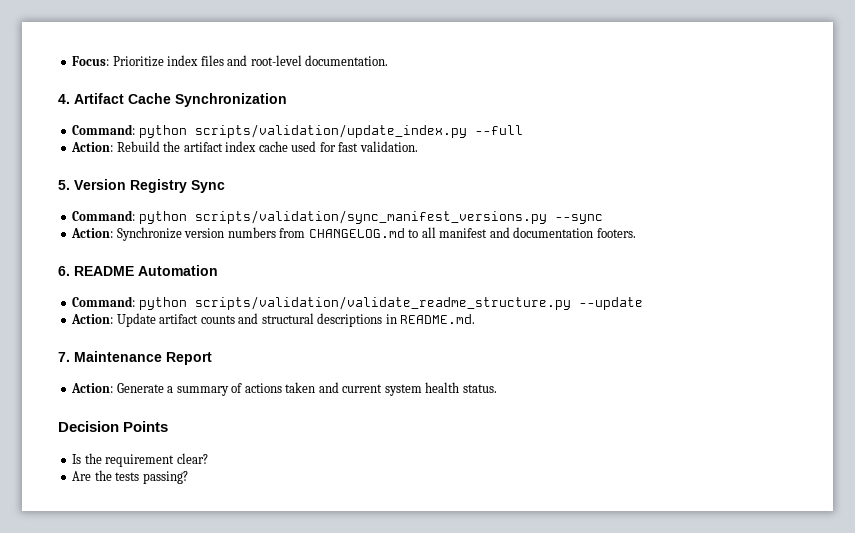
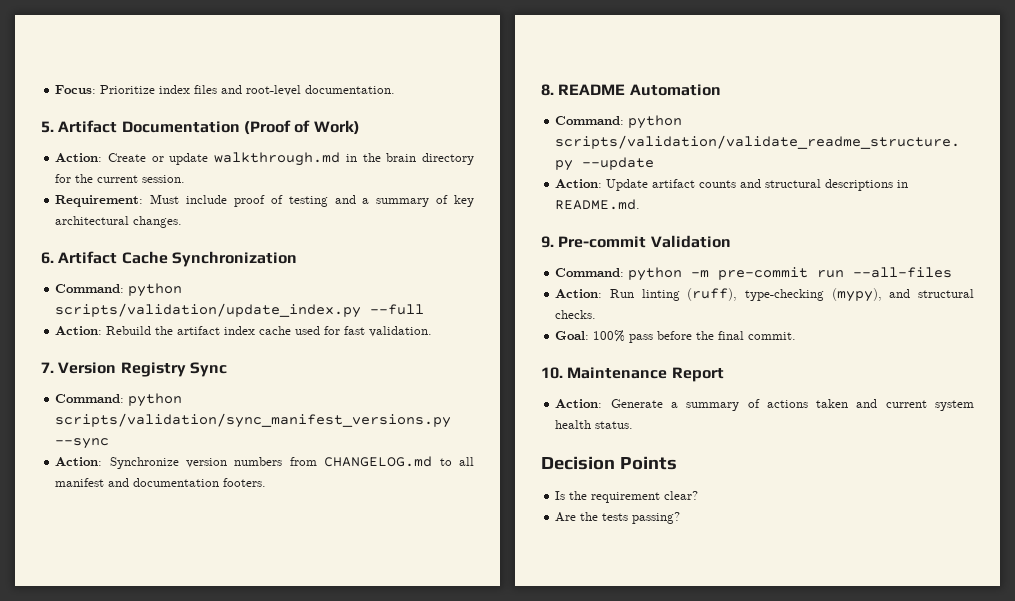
[58,94,70,104] 4. -> [41,120,360,135] [55,152,474,166] [55,174,186,183] [55,194,475,207] [55,216,183,228] [41,252,54,264] 5. Artifact Documentation (Proof of Work) // Action: Create or update walkthrough.md in the brain directory for the current session. // Requirement: Must include proof of testing and a summary of key architectural changes. // 6.
[58,180,70,190] 5. -> [41,362,54,373] 7.
[58,266,70,276] 6. -> [541,84,554,96] 8.
[58,352,70,362] 7. -> [541,235,731,248] [555,267,953,281] [555,288,974,302] [555,310,597,319] [555,330,797,343] [541,367,563,379] 9. Pre-commit Validation // Command: python -m pre-commit run --all-files // Action: Run linting (ruff), type-checking (mypy), and structural checks. // Goal: 100% pass before the final commit. // 10.

